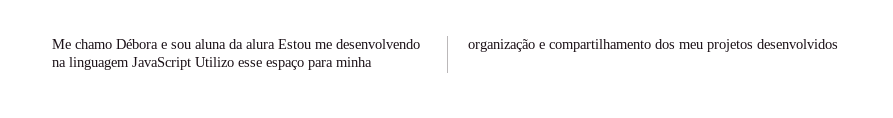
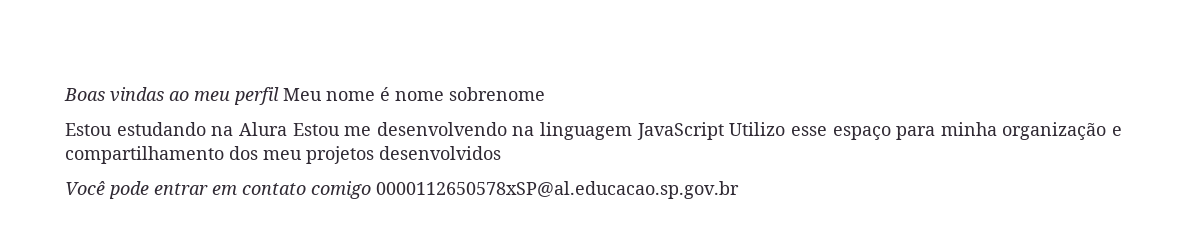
[52,39,275,49] Me chamo Débora e sou aluna da alura -> [64,87,545,105] [65,122,287,136] Boas vindas ao meu perfil Meu nome é nome sobrenome // Estou estudando na Alura
(838, 44) none -> [65,181,739,199] // Você pode entrar em contato comigo 0000112650578xSP@al.educacao.sp.gov.br

